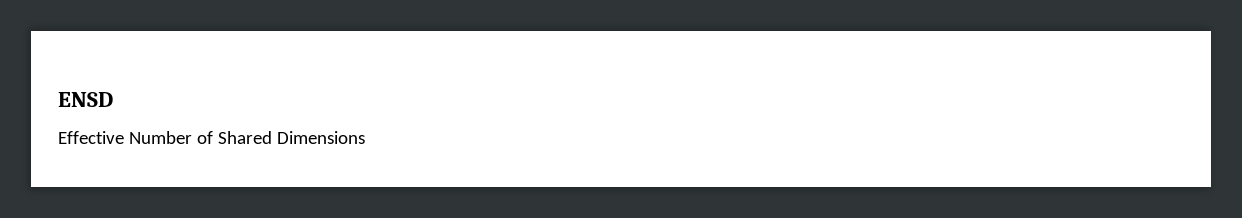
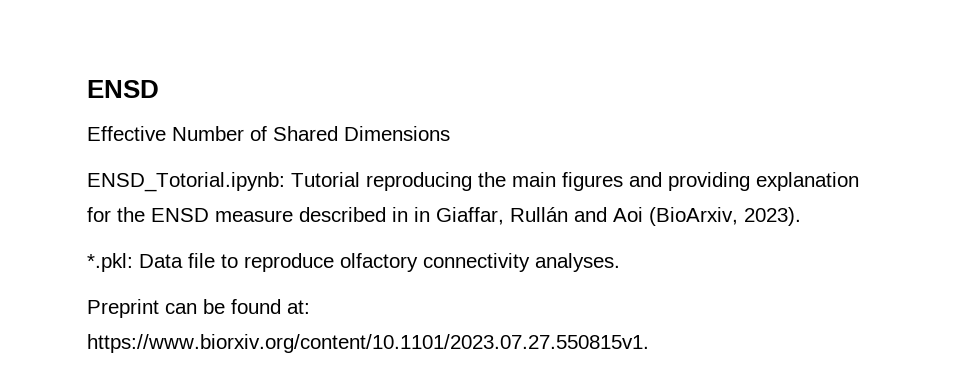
(365, 137) none -> [87,172,859,192] [87,207,801,226] [87,253,620,272] [87,299,310,318] [87,334,649,353] // ENSD_Totorial.ipynb: Tutorial reproducing the main figures and providing explanation for the ENSD measure described in in Giaffar, Rullán and Aoi (BioArxiv, 2023). // *.pkl: Data file to reproduce olfactory connectivity analyses. // Preprint can be found at: https://www.biorxiv.org/content/10.1101/2023.07.27.550815v1.

